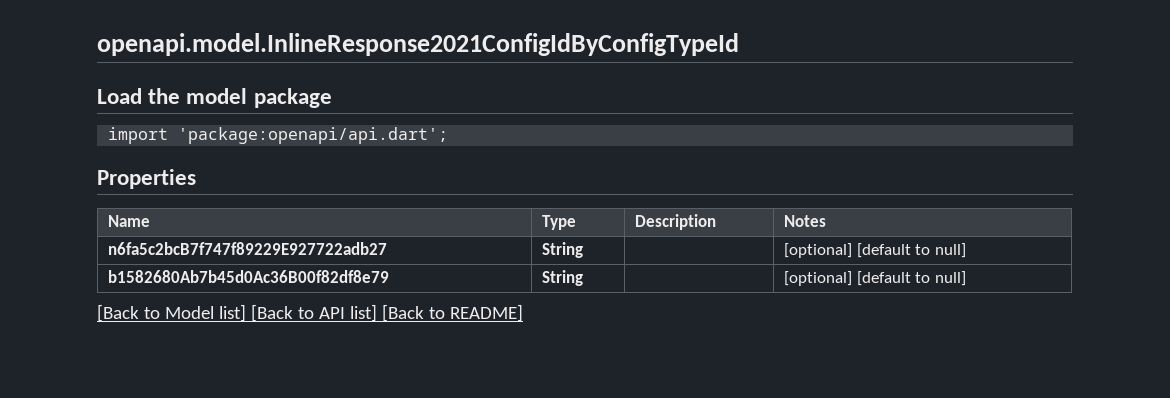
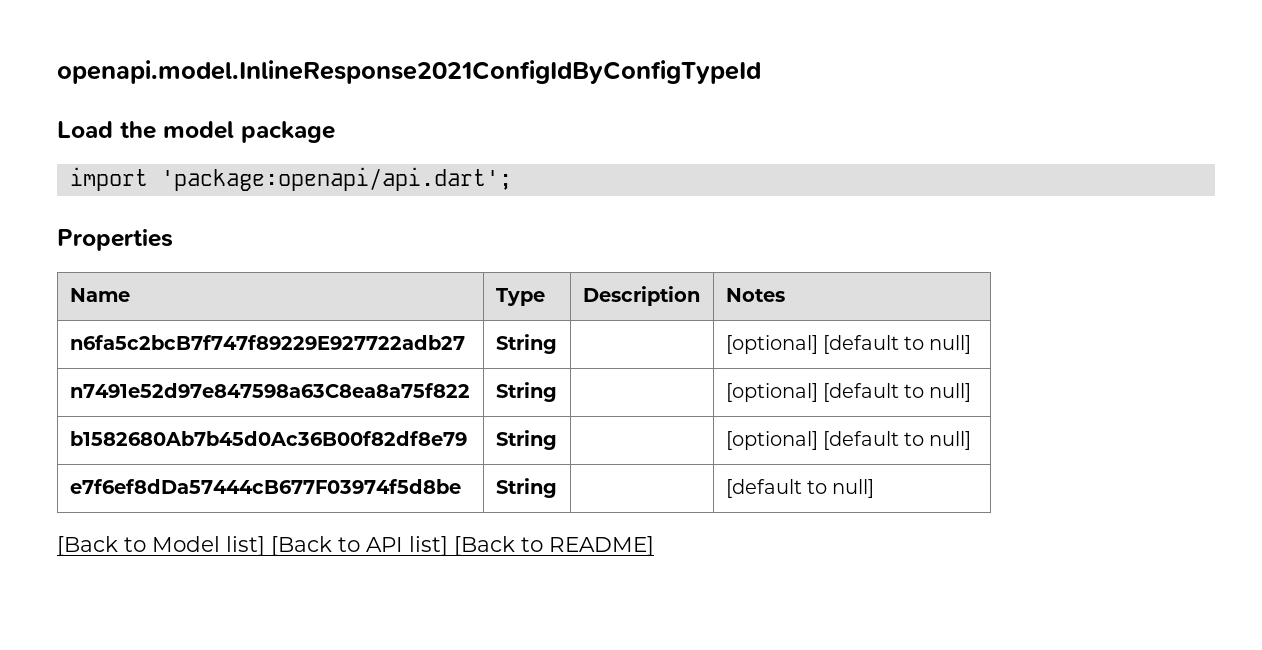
(966, 250) none -> [69,383,470,398] [495,382,557,402] [725,383,972,402] // n7491e52d97e847598a63C8ea8a75f822 | String | | [optional] [default to null]
(966, 278) none -> [69,479,461,494] [495,478,557,498] [725,479,875,498] // e7f6ef8dDa57444cB677F03974f5d8be | String | | [default to null]

